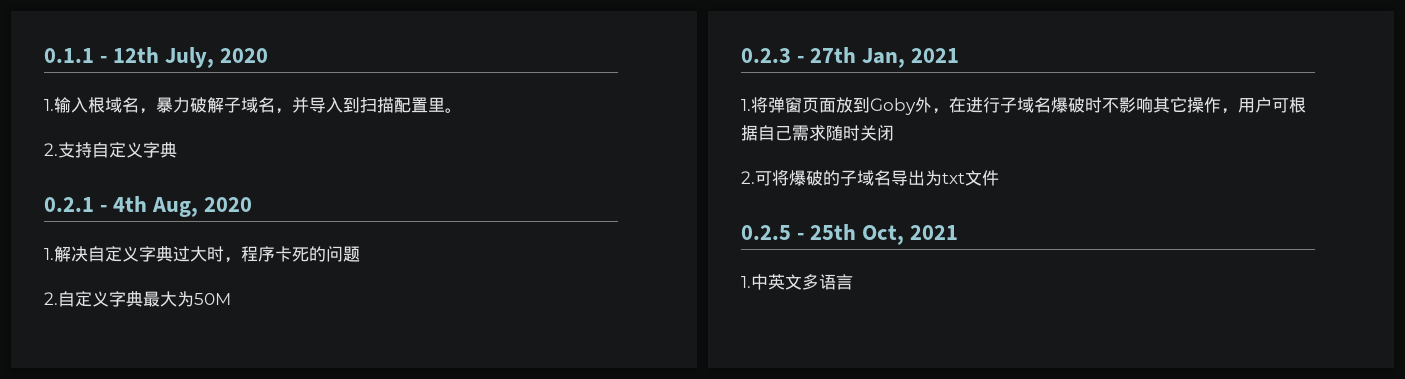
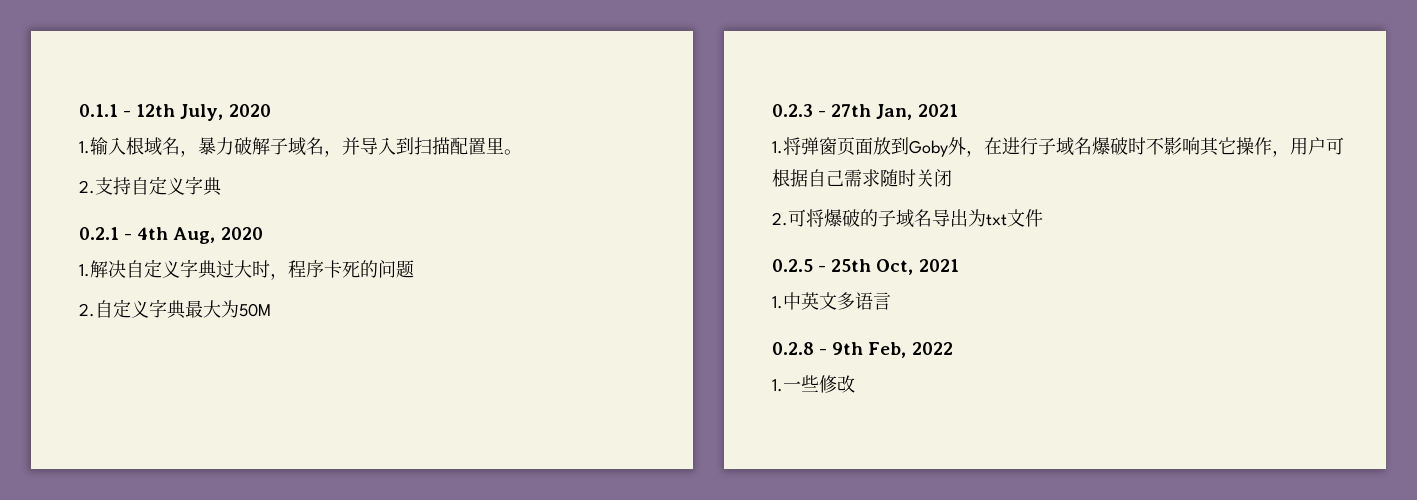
(853, 282) none -> [772,342,953,358] [772,375,855,393] // 0.2.8 - 9th Feb, 2022 // 1.一些修改

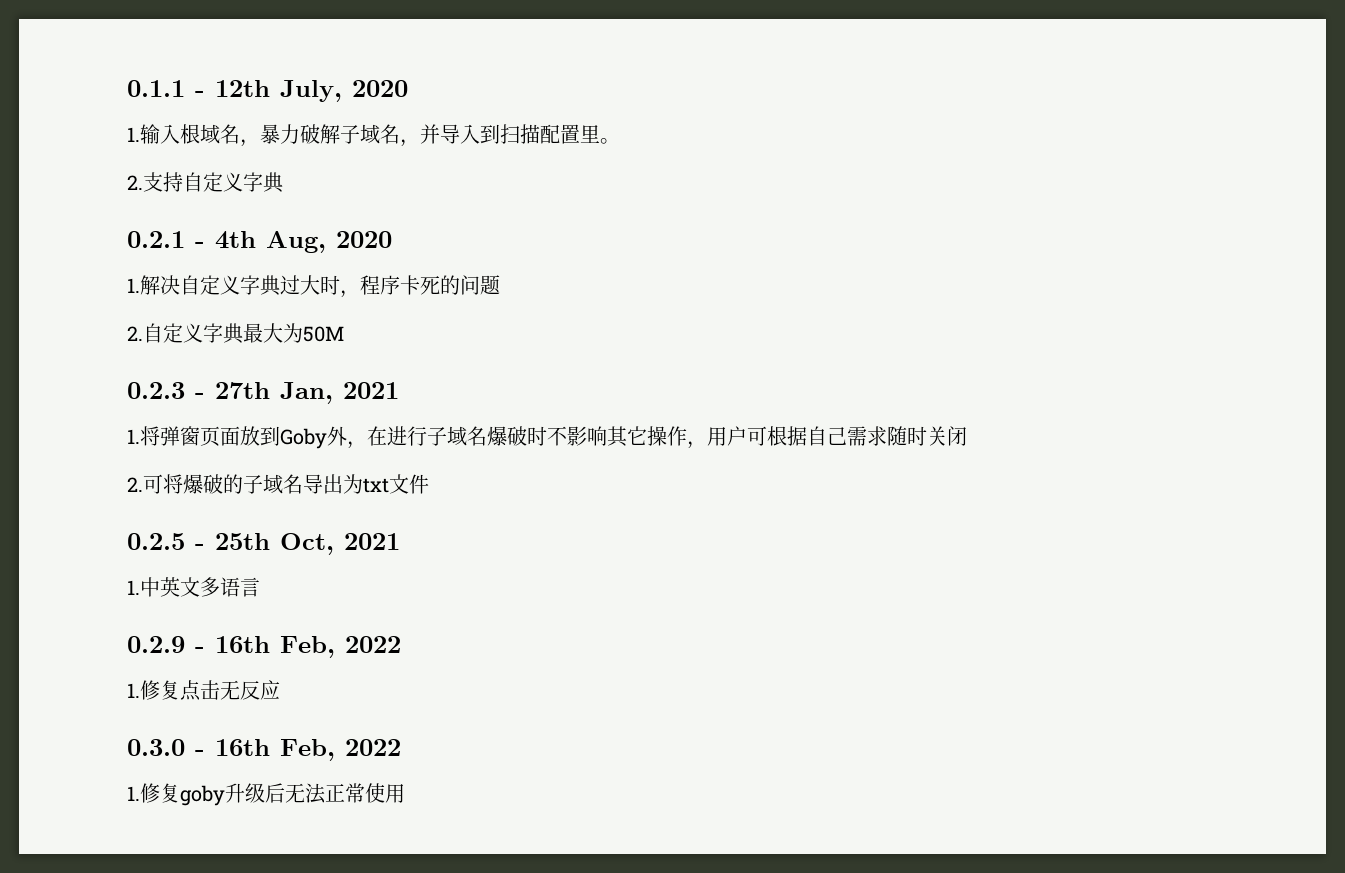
[772,342,953,358] [772,375,855,393] 0.2.8 - 9th Feb, 2022 // 1.一些修改 -> [127,636,401,658] [127,680,280,701] [127,739,401,761] [127,783,405,806] 0.2.9 - 16th Feb, 2022 // 1.修复点击无反应 // 0.3.0 - 16th Feb, 2022 // 1.修复goby升级后无法正常使用

